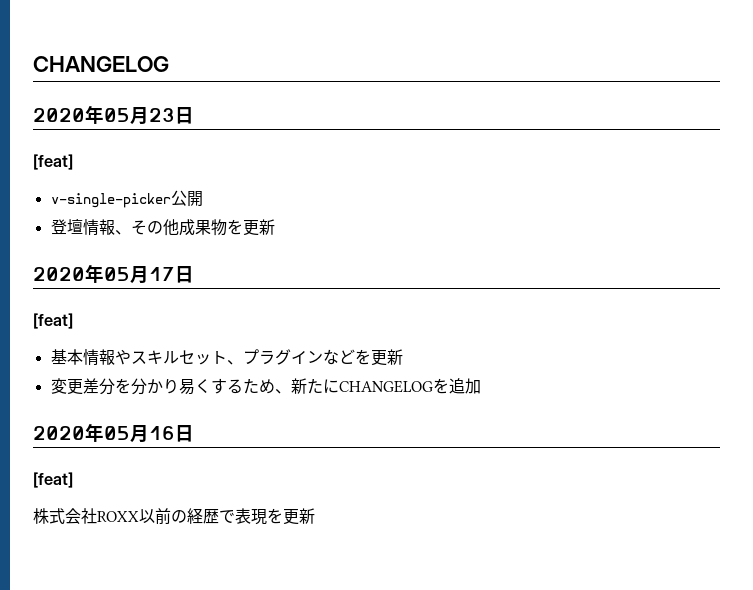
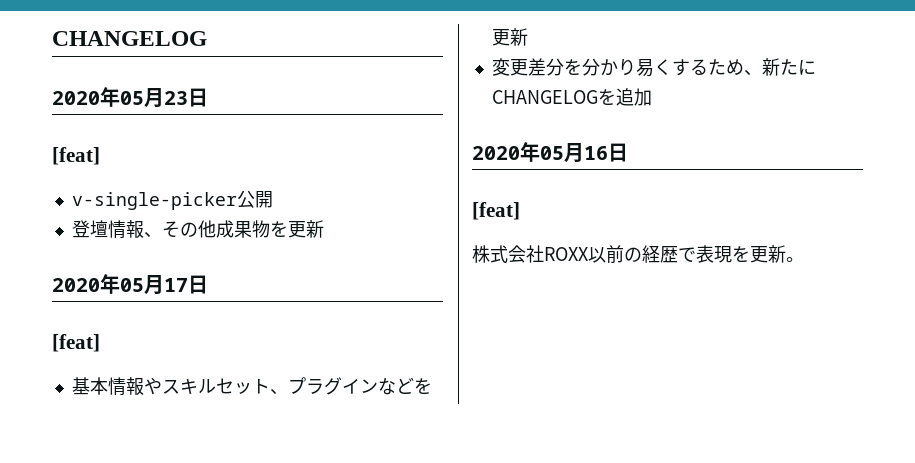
(315, 516) none -> [786,257,804,262] 。

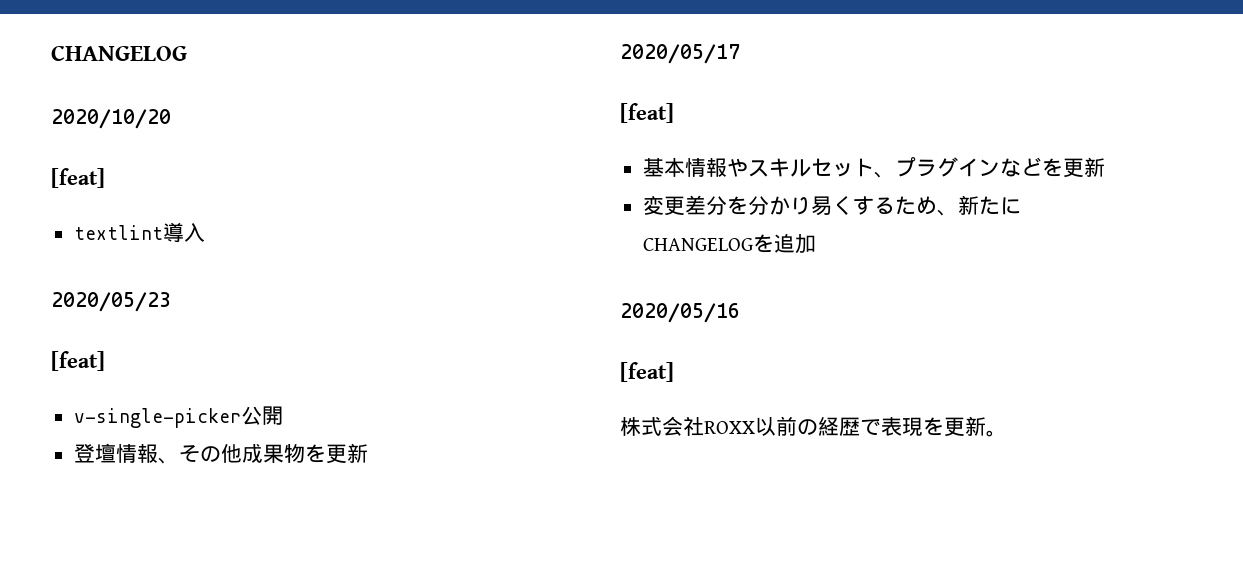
[52,87,208,108] 2020年05月23日 -> [51,109,171,129] [51,168,105,188] [74,222,206,243] [51,292,171,312] 2020/10/20 // [feat] // textlint導入 // 2020/05/23
[52,274,208,295] 2020年05月17日 -> [620,44,740,64] 2020/05/17
[472,142,628,163] 2020年05月16日 -> [620,303,740,323] 2020/05/16

